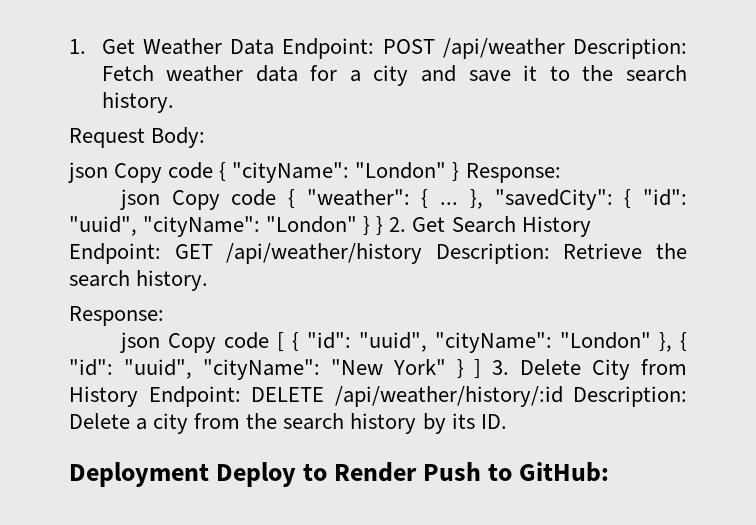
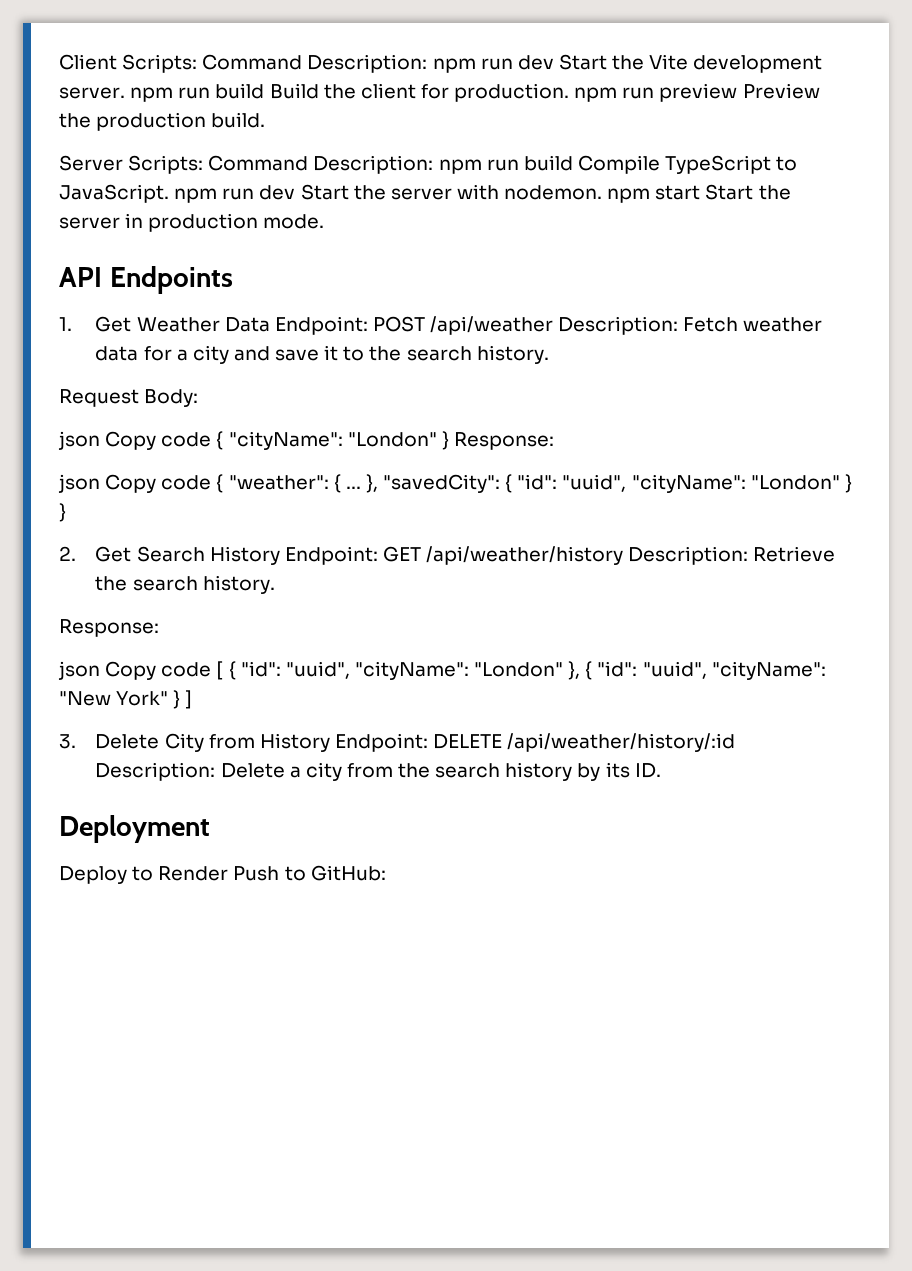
(69, 46) none -> [59,54,823,73] [59,83,820,102] [59,112,266,131] [59,155,798,174] [59,184,791,203] [59,213,325,232] [59,266,233,294] Client Scripts: Command Description: npm run dev Start the Vite development server. npm run build Build the client for production. npm run preview Preview the production build. // Server Scripts: Command Description: npm run build Compile TypeScript to JavaScript. npm run dev Start the server with nodemon. npm start Start the server in production mode. // API Endpoints //
(384, 226) none -> (66, 512) //
(482, 369) none -> (193, 699) //
(209, 474) none -> (210, 829) //

